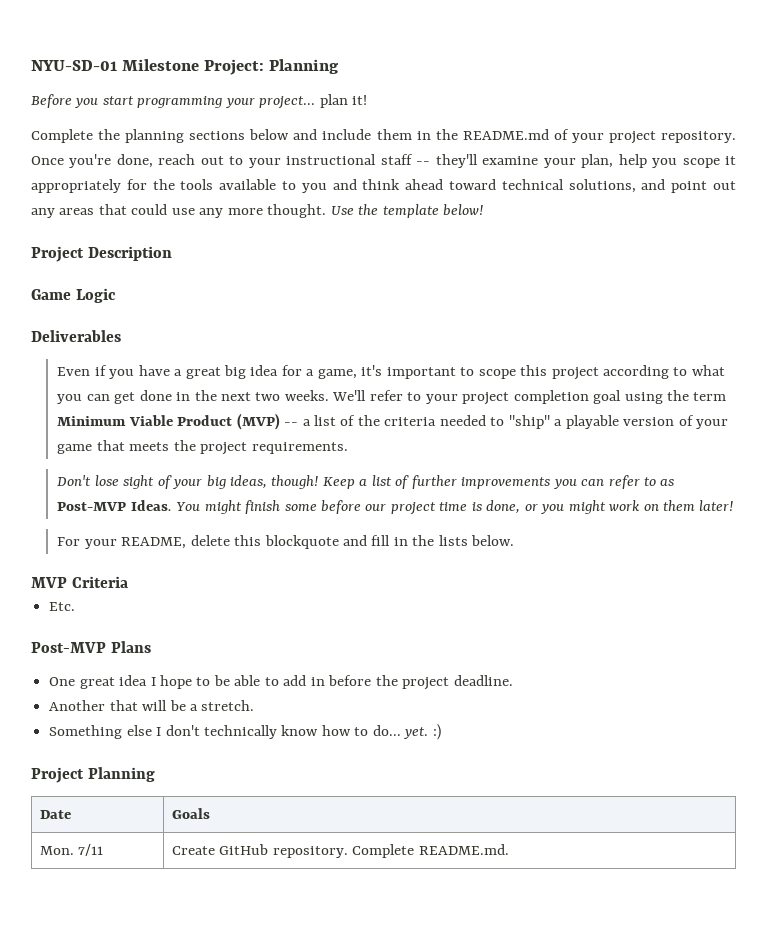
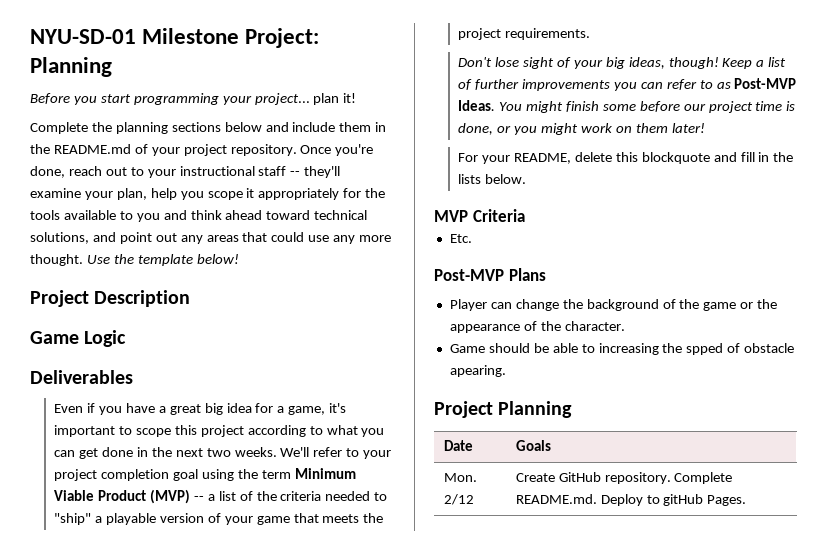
[49,675,513,690] [49,700,255,711] [49,724,441,740] One great idea I hope to be able to add in before the project deadline. // Another that will be a stretch. // Something else I don't technically know how to do... yet. :) -> [449,299,778,311] [449,321,625,333] [449,343,795,355] [449,365,506,377] Player can change the background of the game or the appearance of the character. // Game should be able to increasing the spped of obstacle apearing.
[78,844,104,856] 7/11 -> [443,494,474,505] 2/12
(509, 849) none -> [600,494,747,506] Deploy to gitHub Pages.

